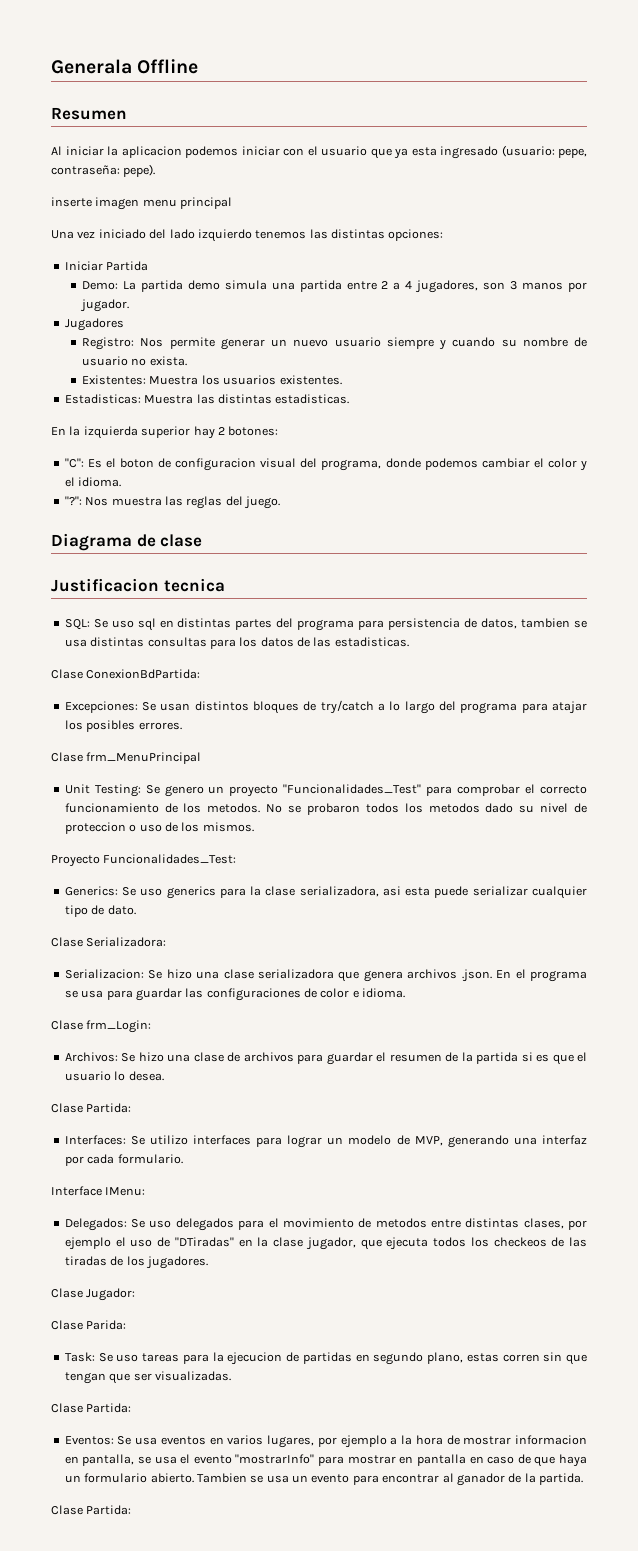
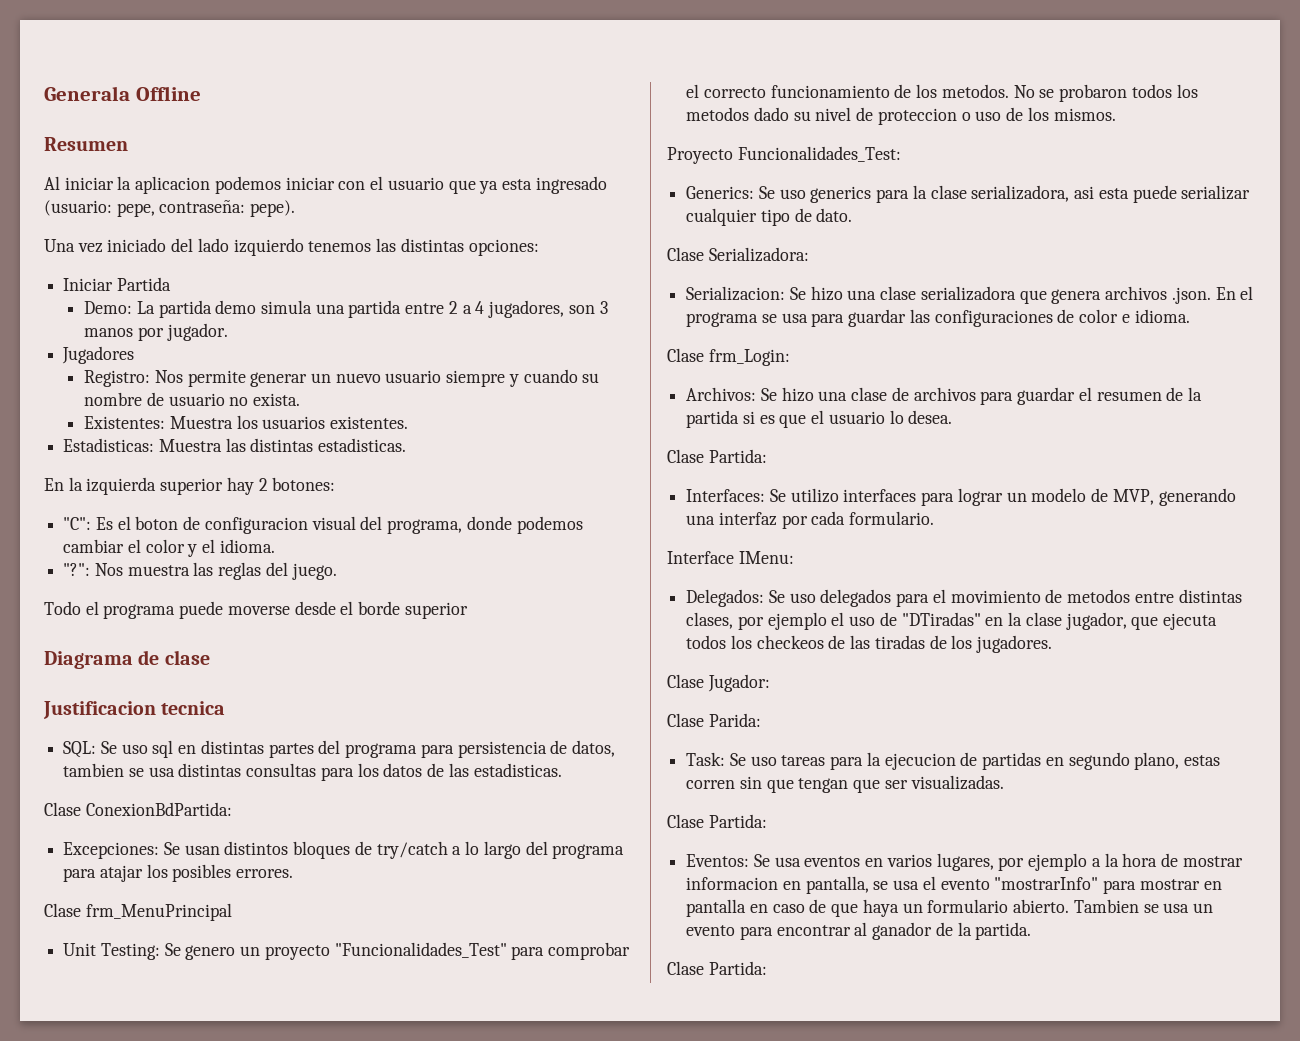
[51,197,233,210] // inserte imagen menu principal -> (296, 208) none
(280, 502) none -> [44,601,468,619] // Todo el programa puede moverse desde el borde superior

